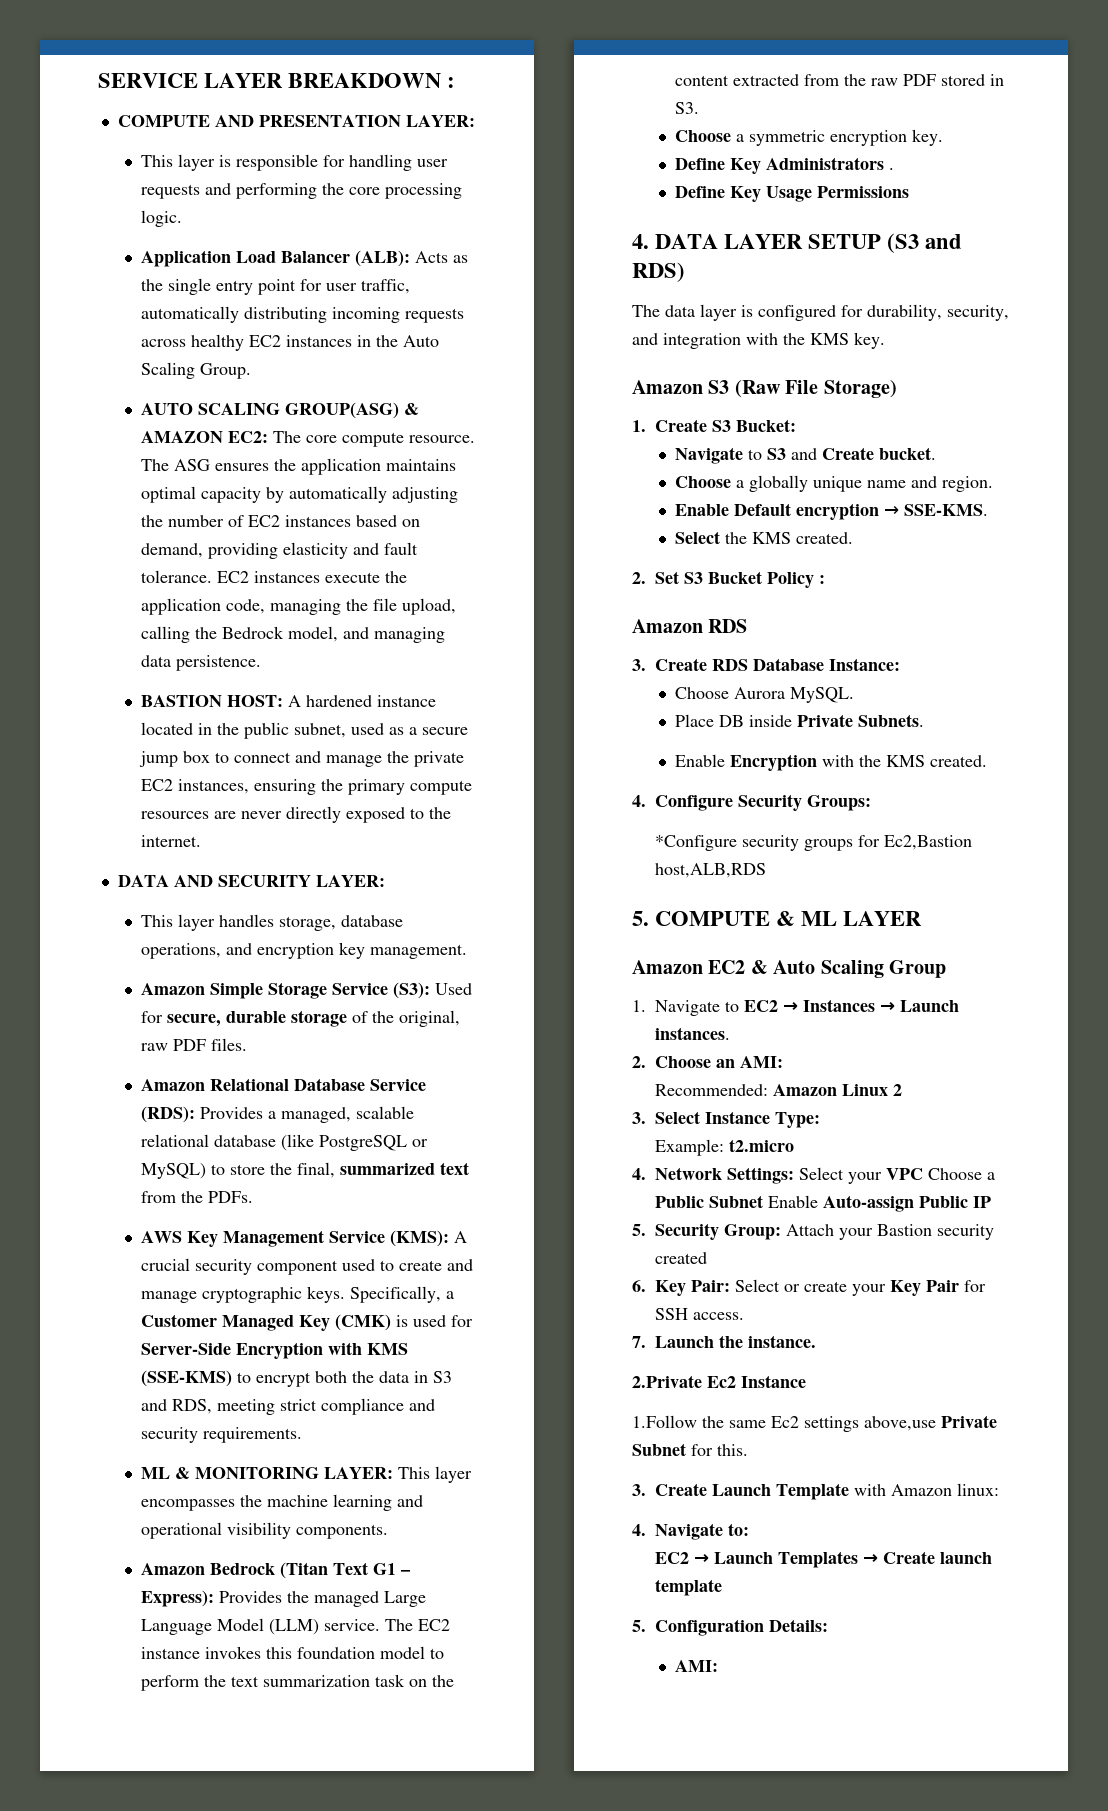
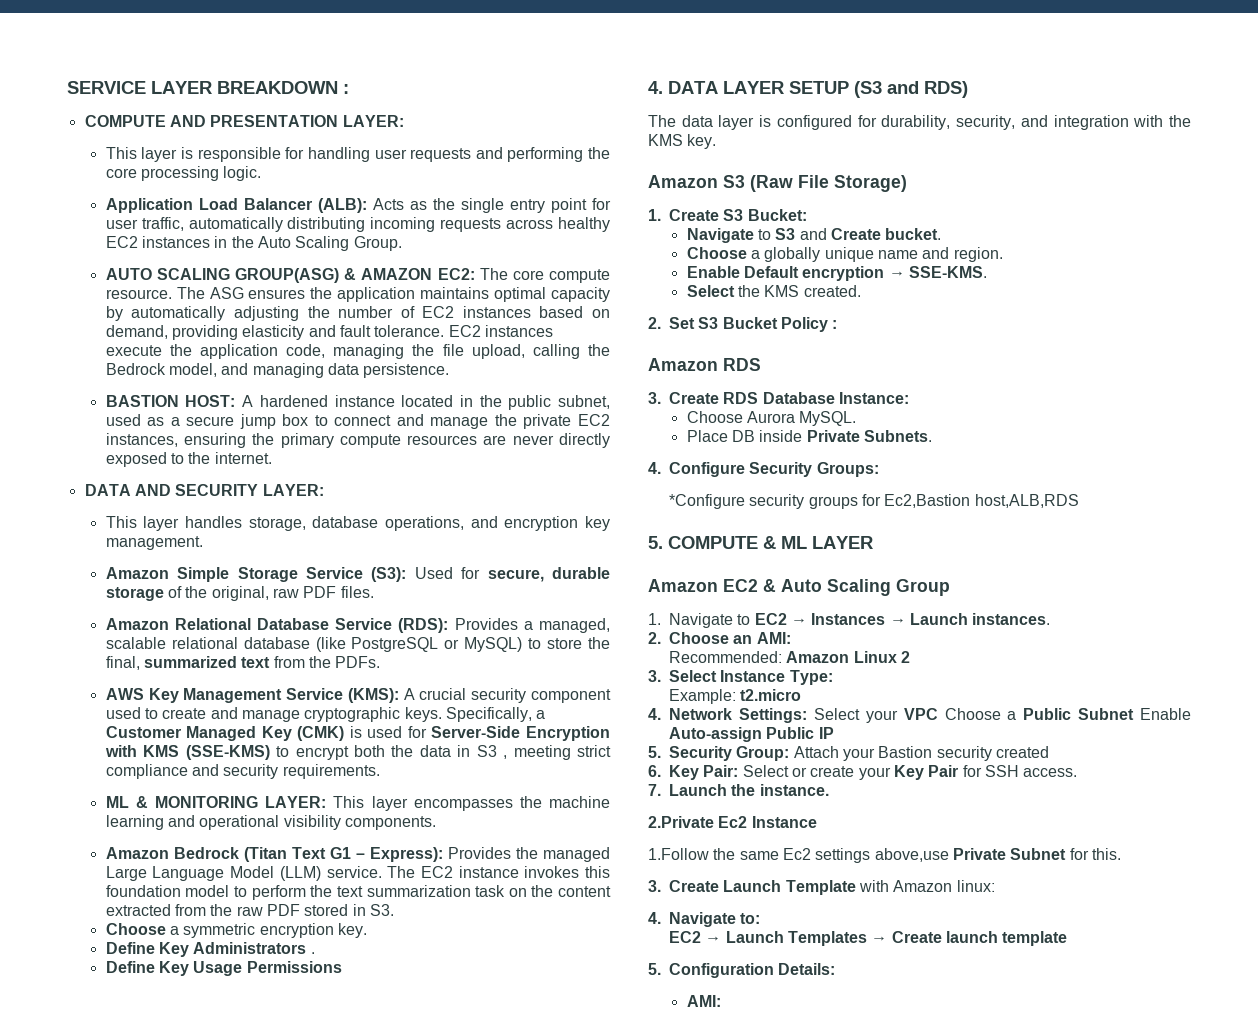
[140,1399,212,1414] and RDS, -> [503,755,508,759] ,
[674,754,987,771] // Enable Encryption with the KMS created. -> (933, 436) none

